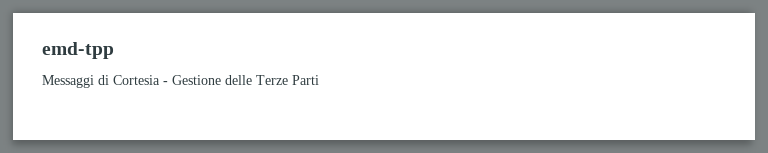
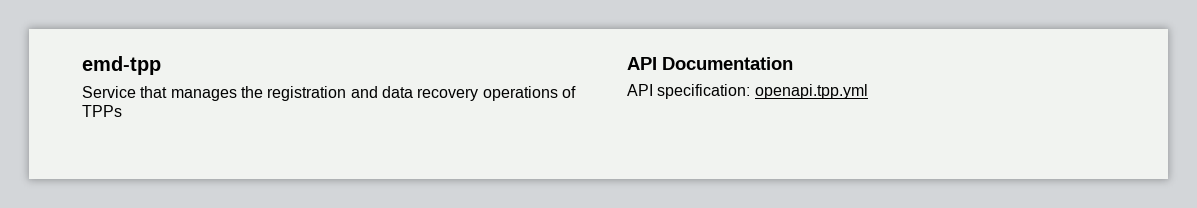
[42,75,319,88] Messaggi di Cortesia - Gestione delle Terze Parti -> [82,86,576,101] [82,105,122,117] [627,57,793,70] [627,84,868,99] Service that manages the registration and data recovery operations of TPPs // API Documentation // API specification: openapi.tpp.yml

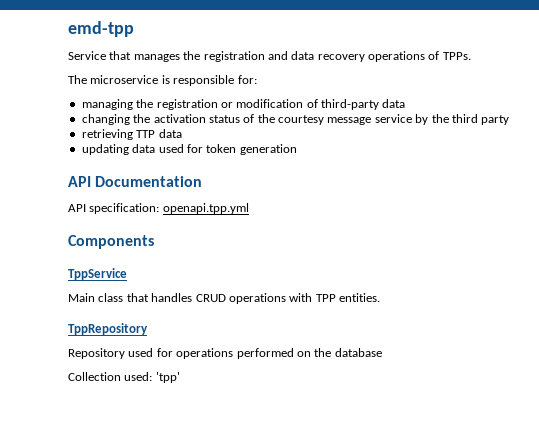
[82,105,122,117] TPPs -> [442,52,471,60] [68,75,257,86] [81,99,406,110] [81,114,510,125] [81,129,182,140] [81,144,297,155] TPPs. // The microservice is responsible for: // managing the registration or modification of third-party data // changing the activation status of the courtesy message service by the third party // retrieving TTP data // updating data used for token generation
(868, 91) none -> [68,235,154,249] [68,268,127,280] [68,293,380,304] [68,323,148,335] [68,348,382,359] [68,372,180,383] // Components // TppService // Main class that handles CRUD operations with TPP entities. // TppRepository // Repository used for operations performed on the database // Collection used: 'tpp'

